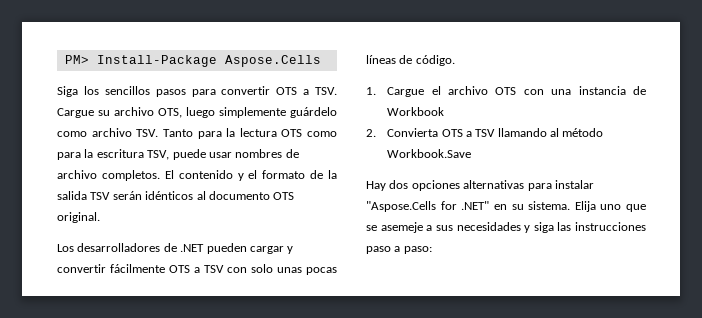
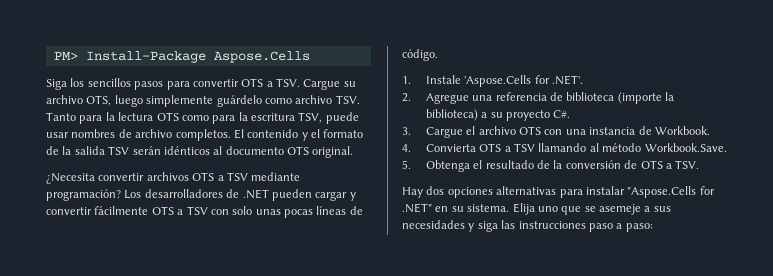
(100, 217) none -> [46,172,301,184] [46,189,121,201] ¿Necesita convertir archivos OTS a TSV mediante programación?
(376, 91) none -> [425,75,584,87] [402,92,675,104] [425,109,571,121] [402,127,411,135] Instale 'Aspose.Cells for .NET'. // 2. Agregue una referencia de biblioteca (importe la biblioteca) a su proyecto C#. // 3.
[387,107,445,116] [366,129,376,137] Workbook // 2. -> [654,126,710,135] [402,144,411,152] Workbook. // 4.
[387,149,472,158] Workbook.Save -> [644,143,727,152] [402,160,700,172] Workbook.Save. // 5. Obtenga el resultado de la conversión de OTS a TSV.

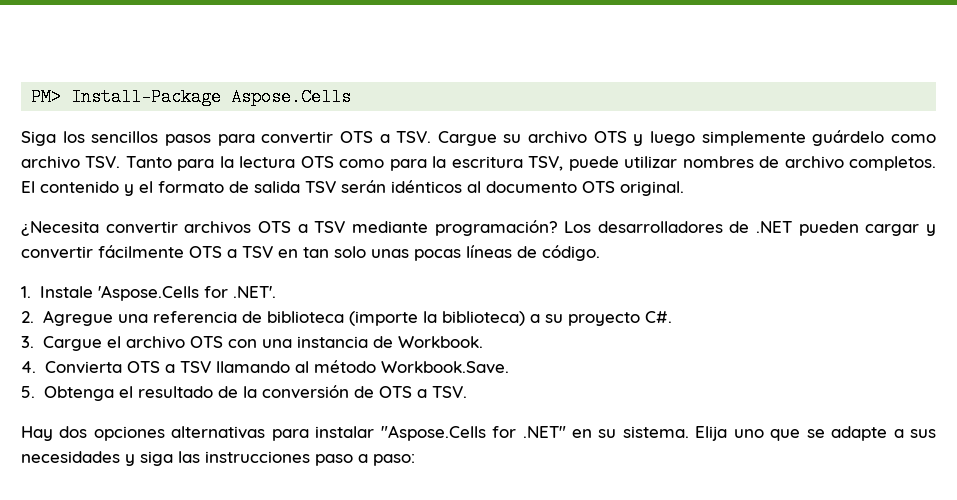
[86,95,112,106] OTS, -> [593,131,644,146] OTS y
[46,132,69,138] usar -> [624,156,678,168] utilizar
[62,146,72,155] la -> (249, 187) none
[210,209,229,215] con -> [278,247,329,258] en tan
[599,204,641,215] asemeje -> [831,426,888,441] adapte

